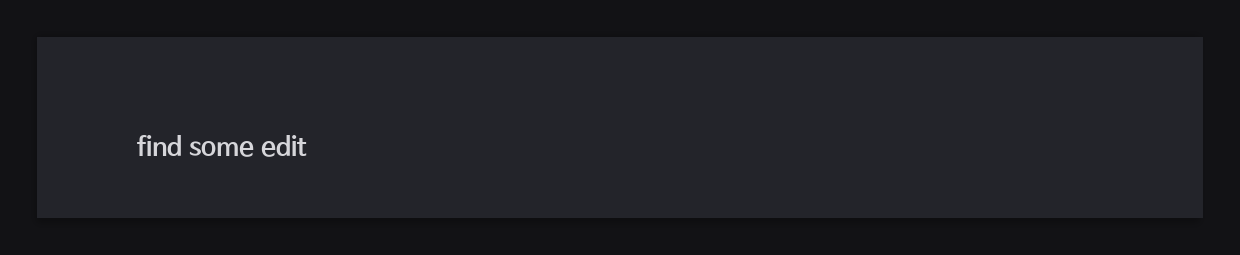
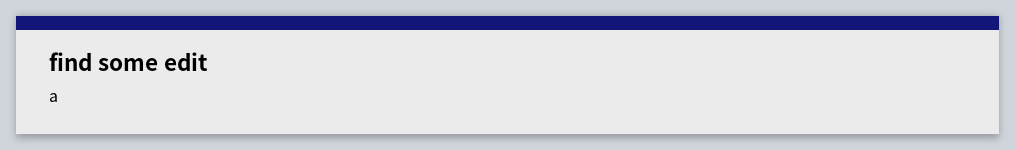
(308, 146) none -> [49,93,58,102] // a

